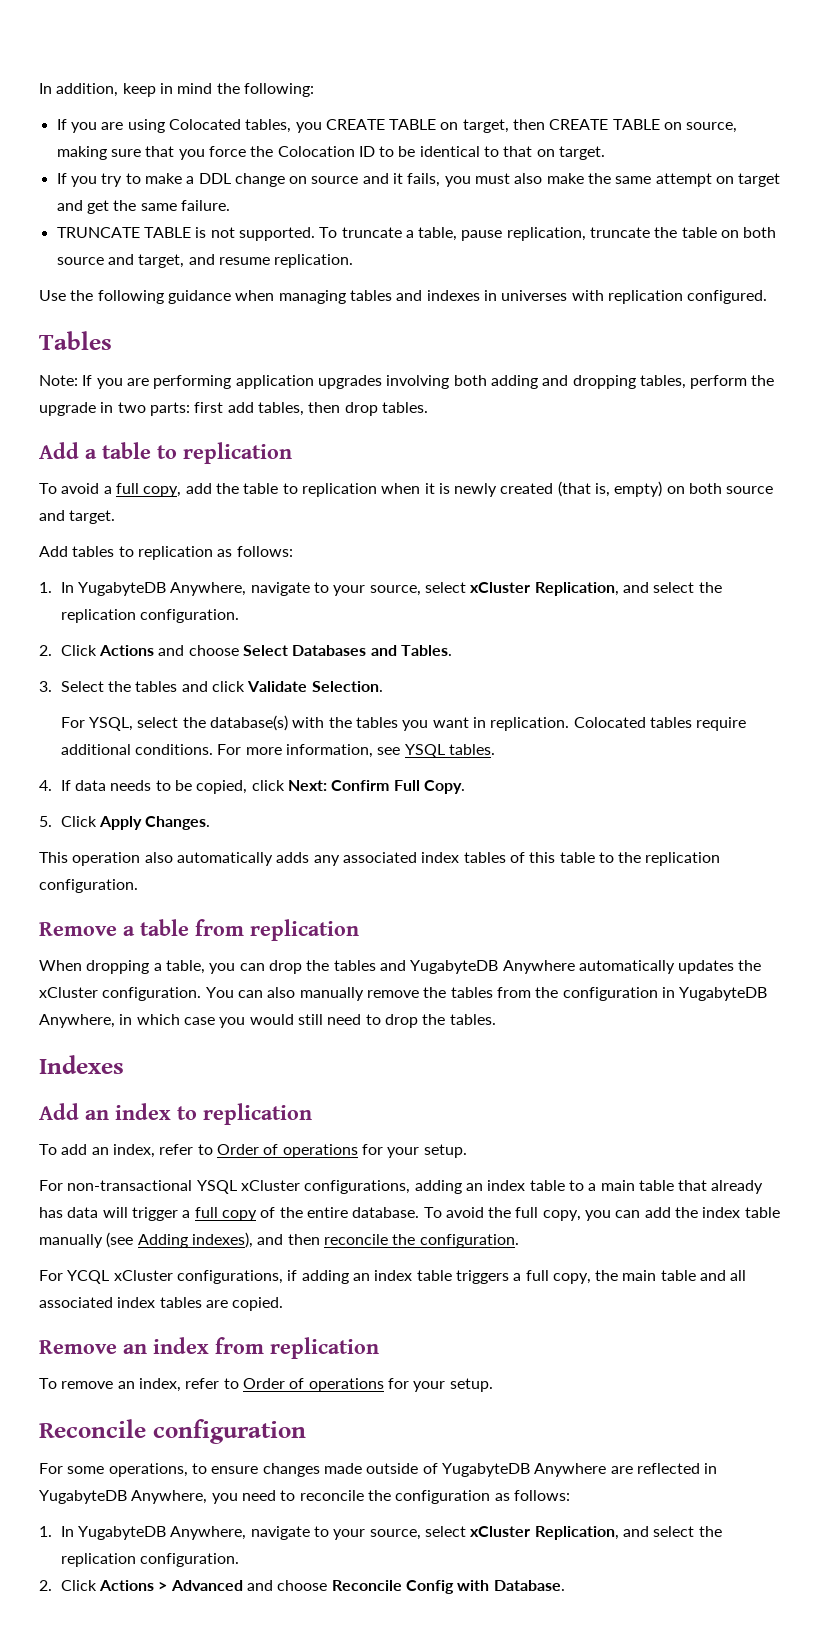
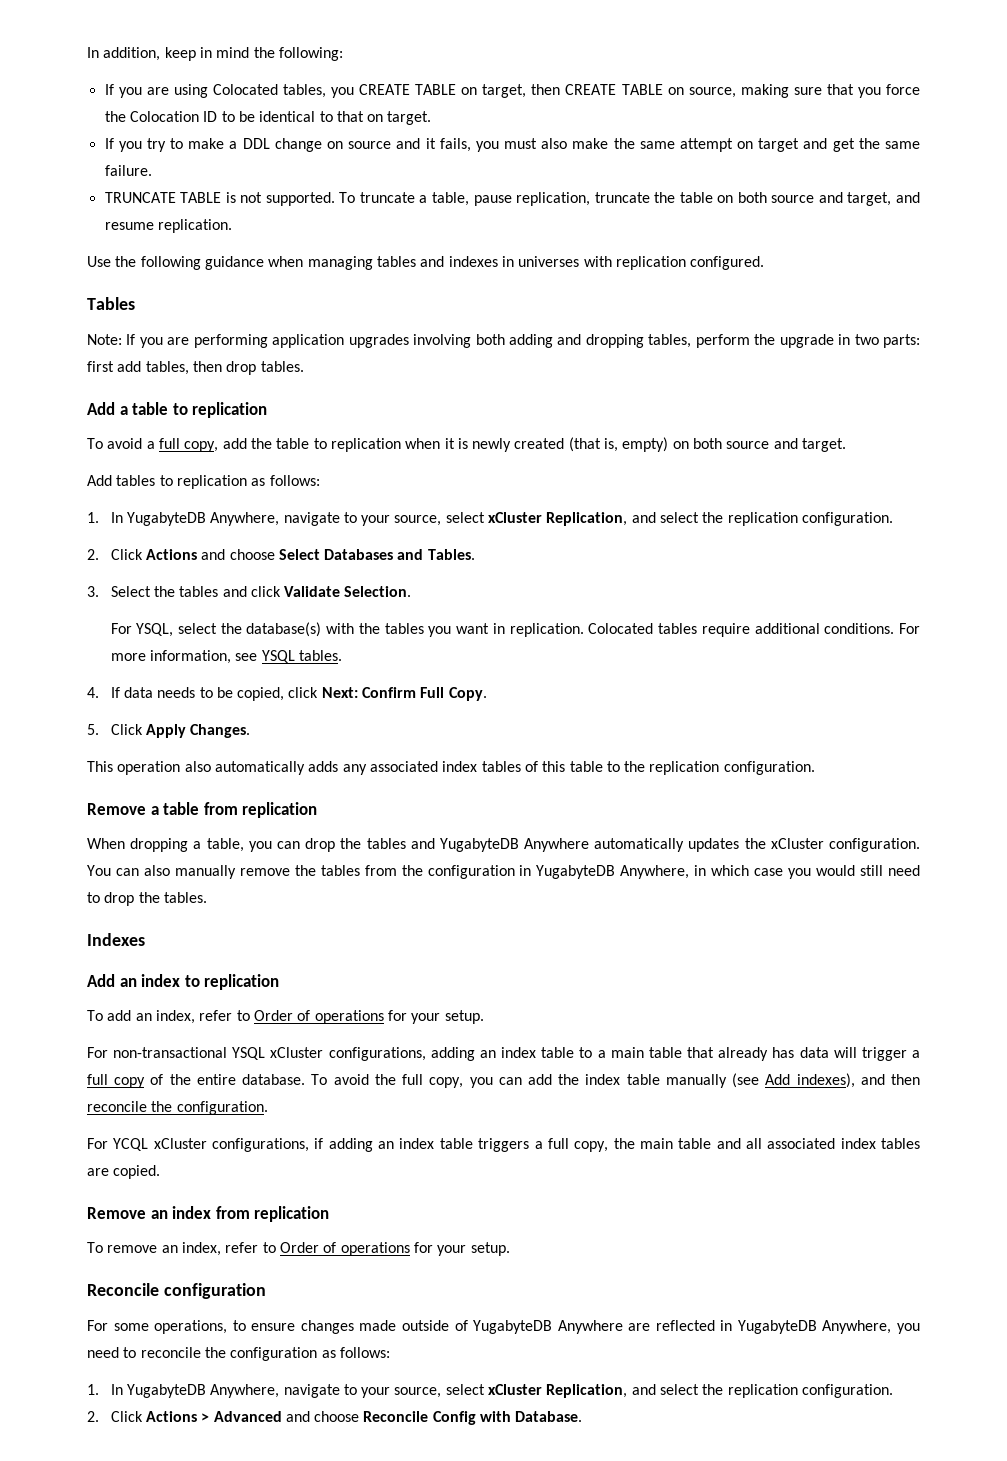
[137,1234,188,1248] Adding -> [765,1074,791,1085] Add

